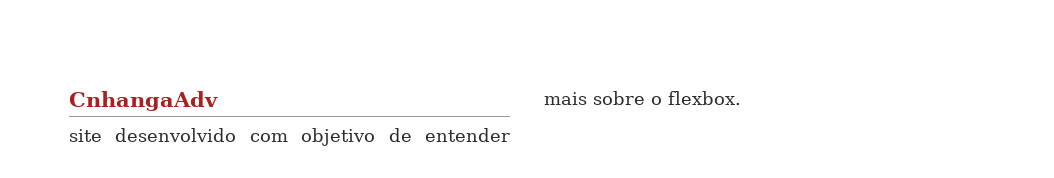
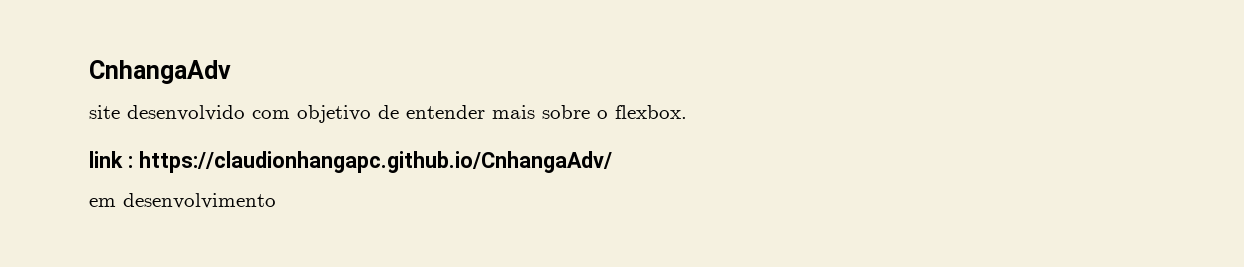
(741, 98) none -> [89,151,612,173] [89,193,276,209] // link : https://claudionhangapc.github.io/CnhangaAdv/ // em desenvolvimento

